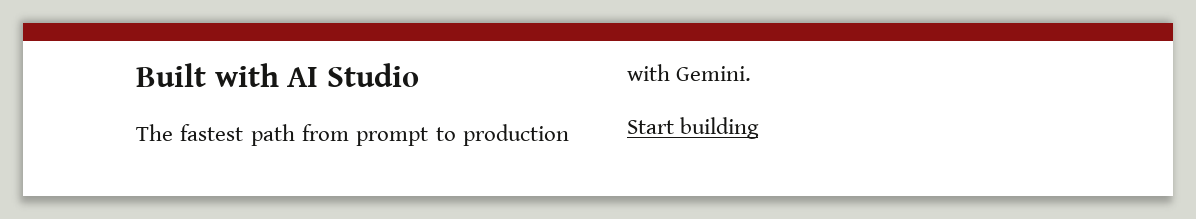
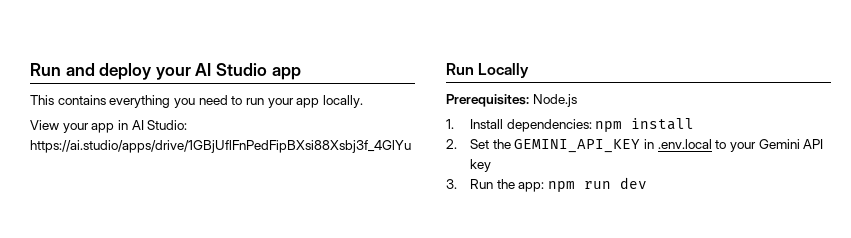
[136,63,419,87] [136,124,569,146] [627,64,752,81] [627,117,760,139] Built with AI Studio // The fastest path from prompt to production with Gemini. // Start building -> [30,63,301,80] [30,95,363,108] [30,120,188,133] [30,140,411,153] [446,63,530,78] [446,94,577,107] [446,118,695,132] [446,139,824,153] [470,159,492,172] [446,177,648,192] Run and deploy your AI Studio app // This contains everything you need to run your app locally. // View your app in AI Studio: https://ai.studio/apps/drive/1GBjUflFnPedFipBXsi88Xsbj3f_4GlYu // Run Locally // Prerequisites: Node.js // 1. Install dependencies: npm install // 2. Set the GEMINI_API_KEY in .env.local to your Gemini API key // 3. Run the app: npm run dev

